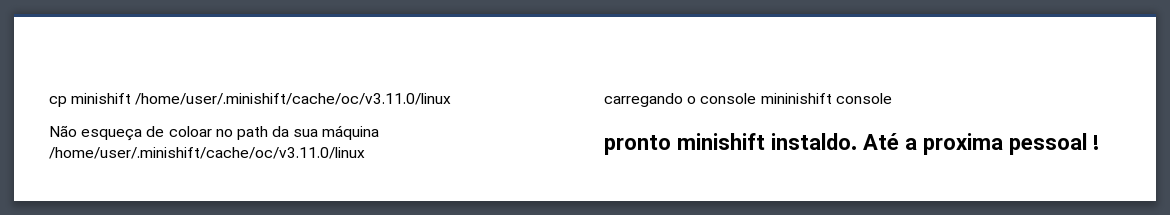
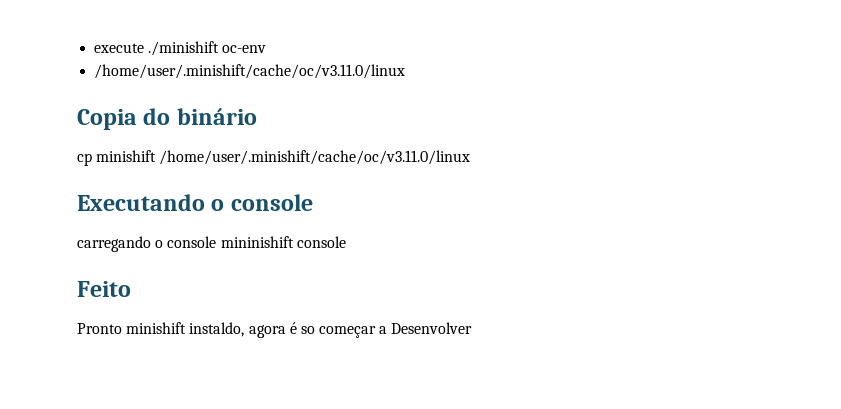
[49,93,452,107] [49,125,380,141] [49,147,365,159] cp minishift /home/user/.minishift/cache/oc/v3.11.0/linux // Não esqueça de coloar no path da sua máquina /home/user/.minishift/cache/oc/v3.11.0/linux -> [94,41,267,56] [94,64,406,79] [77,108,257,130] [77,150,471,166] [77,194,313,211] execute ./minishift oc-env // /home/user/.minishift/cache/oc/v3.11.0/linux // Copia do binário // cp minishift /home/user/.minishift/cache/oc/v3.11.0/linux // Executando o console
[604,133,1099,155] pronto minishift instaldo. Até a proxima pessoal ! -> [77,281,131,297] [77,322,473,338] Feito // Pronto minishift instaldo, agora é so começar a Desenvolver

